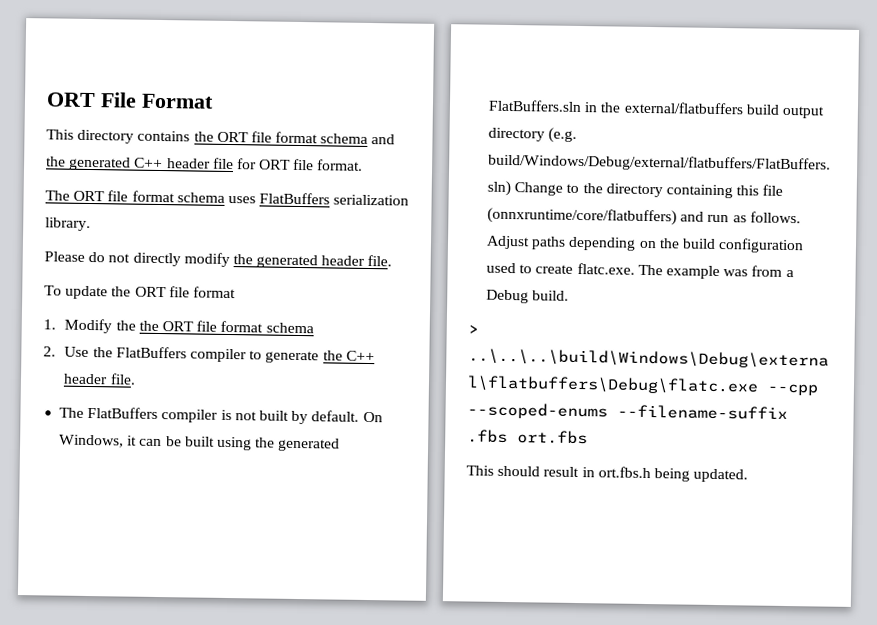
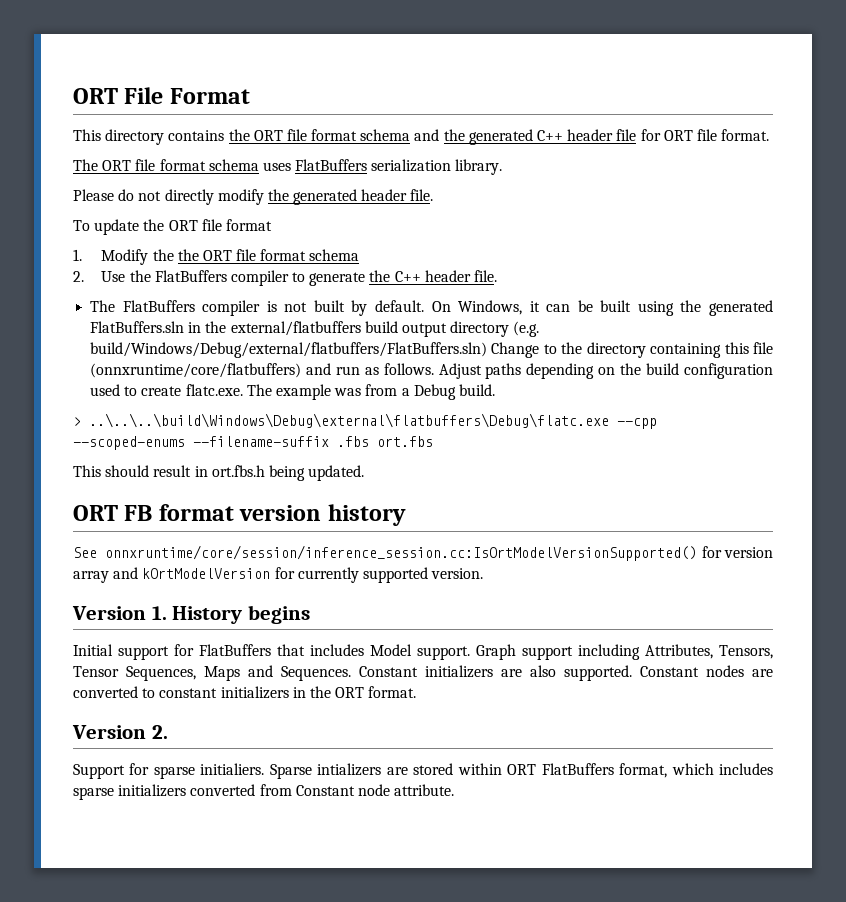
(749, 475) none -> [73,504,406,526] [73,545,773,561] [73,567,484,583] [72,605,311,624] [73,644,773,660] [73,665,773,681] [73,686,417,699] [72,725,168,739] [73,763,773,779] [73,784,455,800] // ORT FB format version history // See onnxruntime/core/session/inference_session.cc:IsOrtModelVersionSupported() for version array and kOrtModelVersion for currently supported version. // Version 1. History begins // Initial support for FlatBuffers that includes Model support. Graph support including Attributes, Tensors, Tensor Sequences, Maps and Sequences. Constant initializers are also supported. Constant nodes are converted to constant initializers in the ORT format. // Version 2. // Support for sparse initialiers. Sparse intializers are stored within ORT FlatBuffers format, which includes sparse initializers converted from Constant node attribute.

